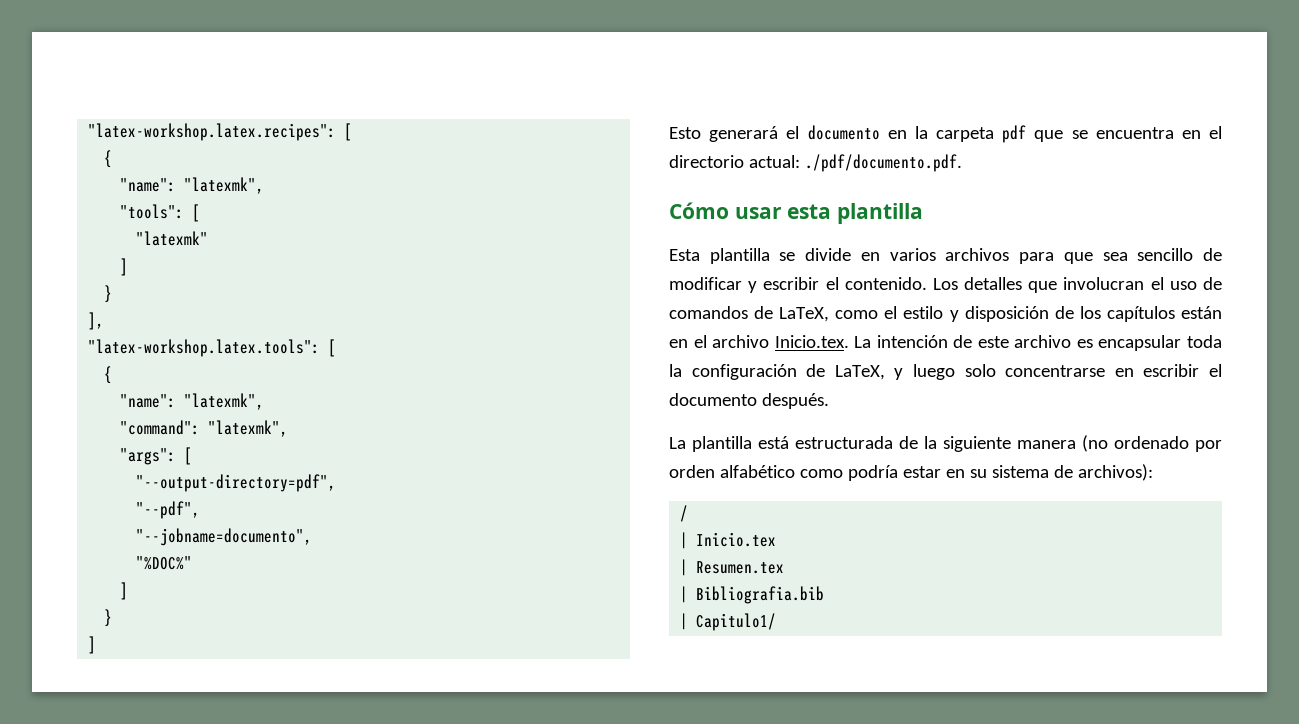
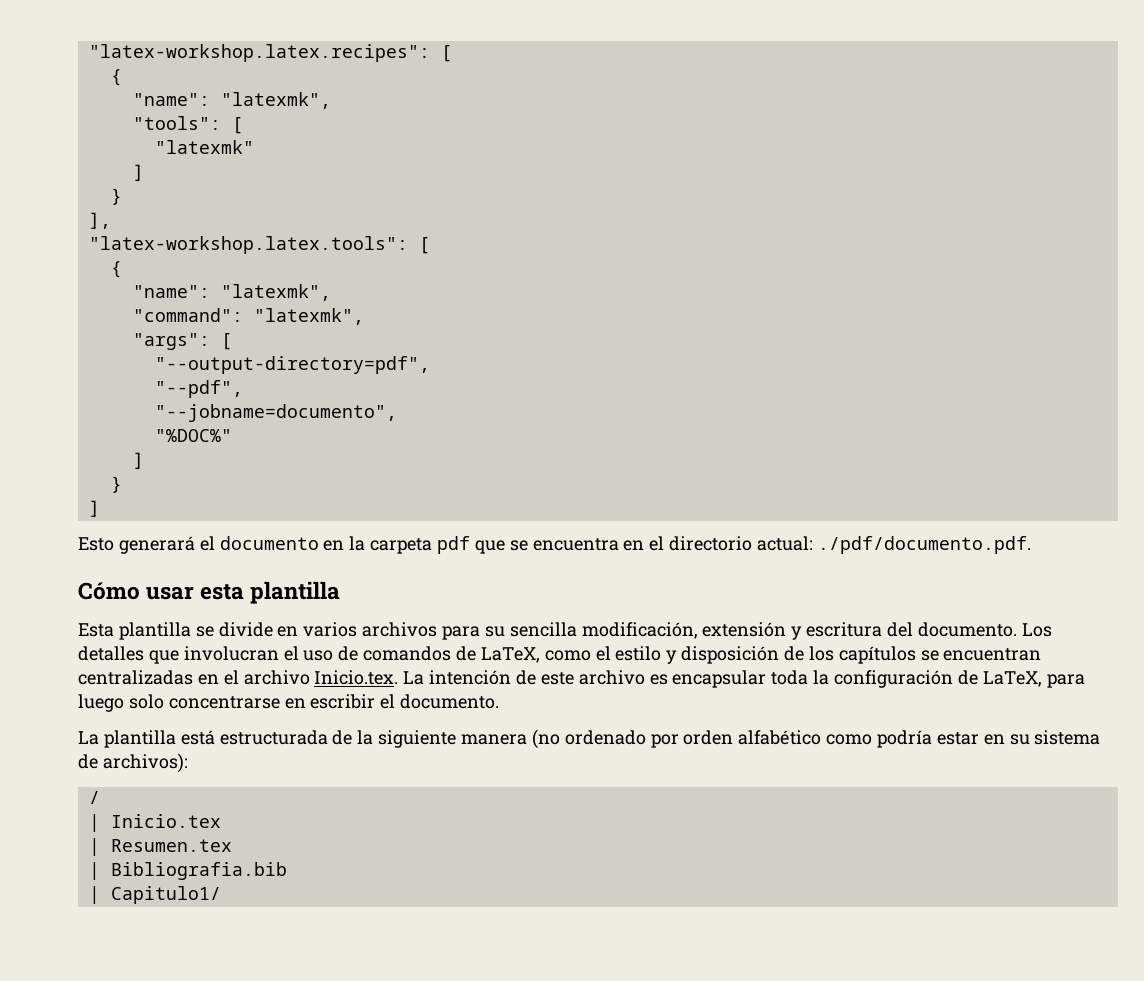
[1063,248,1222,264] [669,277,927,293] que sea sencillo de modificar y escribir el contenido. -> [484,622,1017,640] su sencilla modificación, extensión y escritura del documento.
[1181,306,1222,319] están -> [920,648,1042,661] [78,670,193,685] se encuentran centralizadas
[894,368,904,380] y -> [1046,674,1085,688] para
[669,393,829,409] documento después. -> [400,694,500,709] documento.

